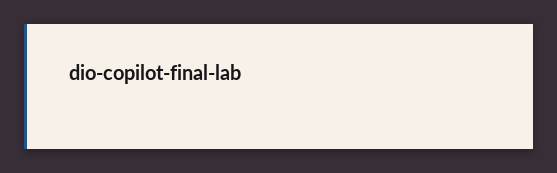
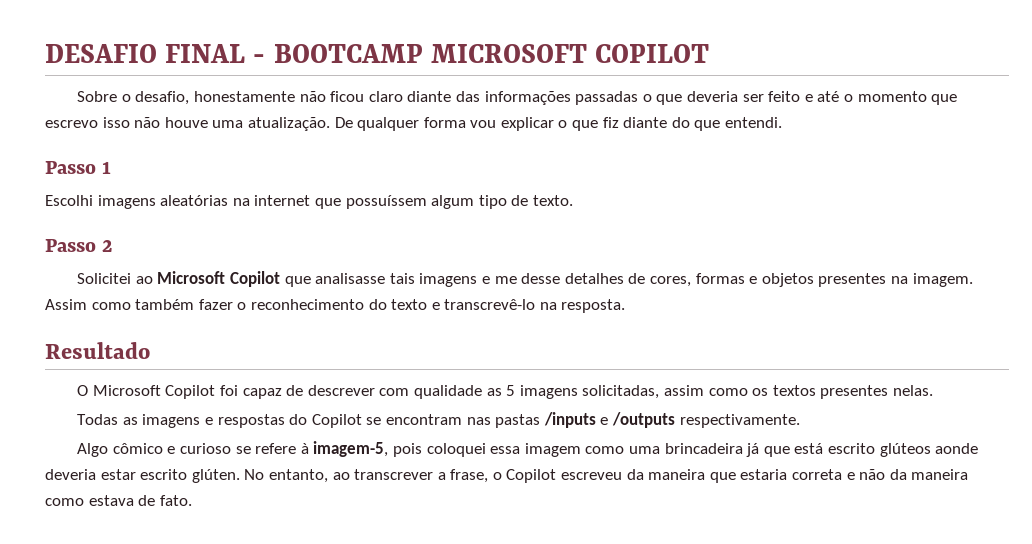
[69,64,241,84] dio-copilot-final-lab -> [45,44,710,63] [77,91,958,105] [45,117,783,131] [45,161,112,174] [45,195,573,209] [45,239,113,252] [77,271,973,287] [45,299,626,313] [45,342,150,359] [77,385,933,399] [77,412,800,428] [77,441,979,457] [45,469,969,483] [45,495,192,506] DESAFIO FINAL - BOOTCAMP MICROSOFT COPILOT // Sobre o desafio, honestamente não ficou claro diante das informações passadas o que deveria ser feito e até o momento que escrevo isso não houve uma atualização. De qualquer forma vou explicar o que fiz diante do que entendi. // Passo 1 // Escolhi imagens aleatórias na internet que possuíssem algum tipo de texto. // Passo 2 // Solicitei ao Microsoft Copilot que analisasse tais imagens e me desse detalhes de cores, formas e objetos presentes na imagem. Assim como também fazer o reconhecimento do texto e transcrevê-lo na resposta. // Resultado // O Microsoft Copilot foi capaz de descrever com qualidade as 5 imagens solicitadas, assim como os textos presentes nelas. // Todas as imagens e respostas do Copilot se encontram nas pastas /inputs e /outputs respectivamente. // Algo cômico e curioso se refere à imagem-5, pois coloquei essa imagem como uma brincadeira já que está escrito glúteos aonde deveria estar escrito glúten. No entanto, ao transcrever a frase, o Copilot escreveu da maneira que estaria correta e não da maneira como estava de fato.

